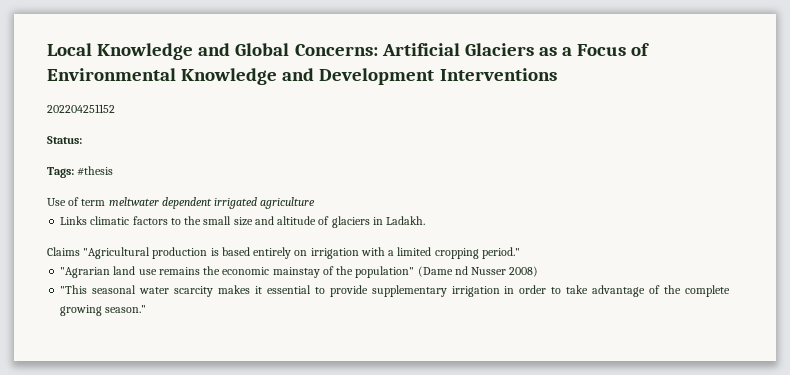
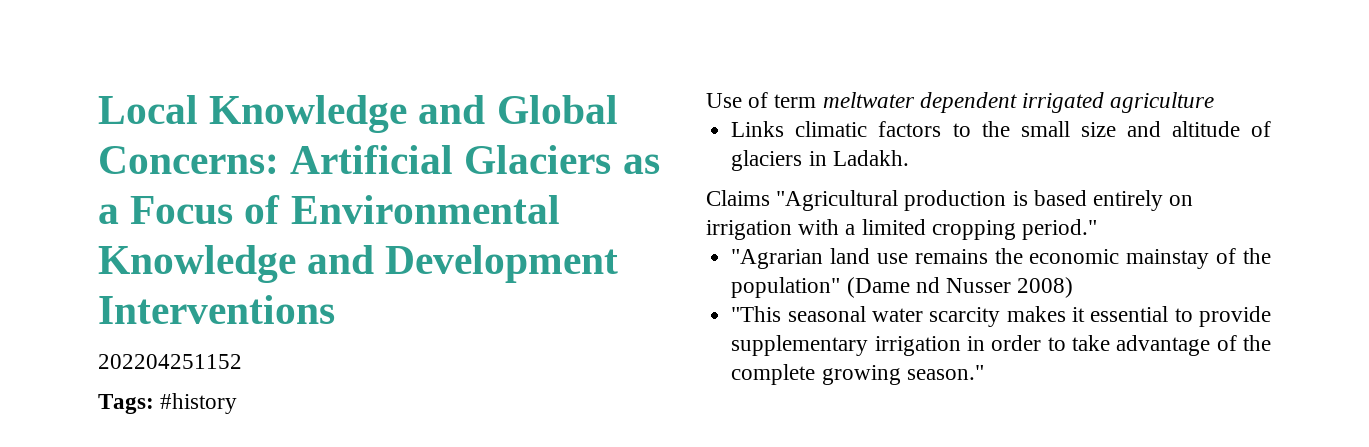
[47,136,82,144] // Status: -> (242, 361) none
[77,166,114,176] #thesis -> [160,393,238,414] #history

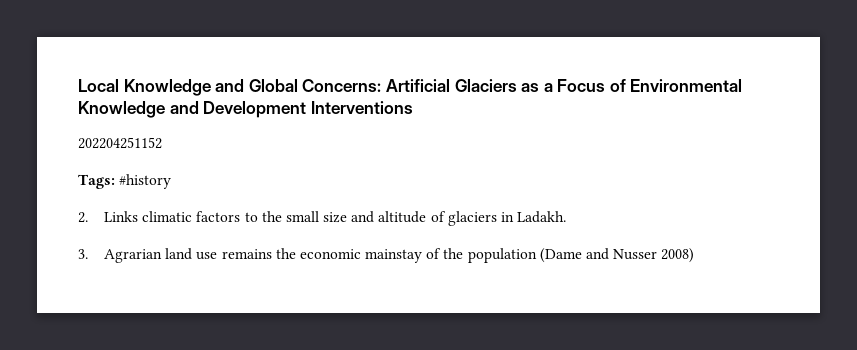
[706,92,1215,113] Use of term meltwater dependent irrigated agriculture // -> [78,212,88,223] 2.
[706,190,1194,211] [706,219,1098,240] [731,249,824,269] Claims "Agricultural production is based entirely on irrigation with a limited cropping period." // "Agrarian -> [78,249,162,263] 3. Agrarian
[731,277,940,298] population" (Dame nd -> [467,248,610,263] population (Dame and
[731,306,1271,327] [731,335,1271,356] [731,364,984,385] // "This seasonal water scarcity makes it essential to provide supplementary irrigation in order to take advantage of the complete growing season." -> (695, 255) none

